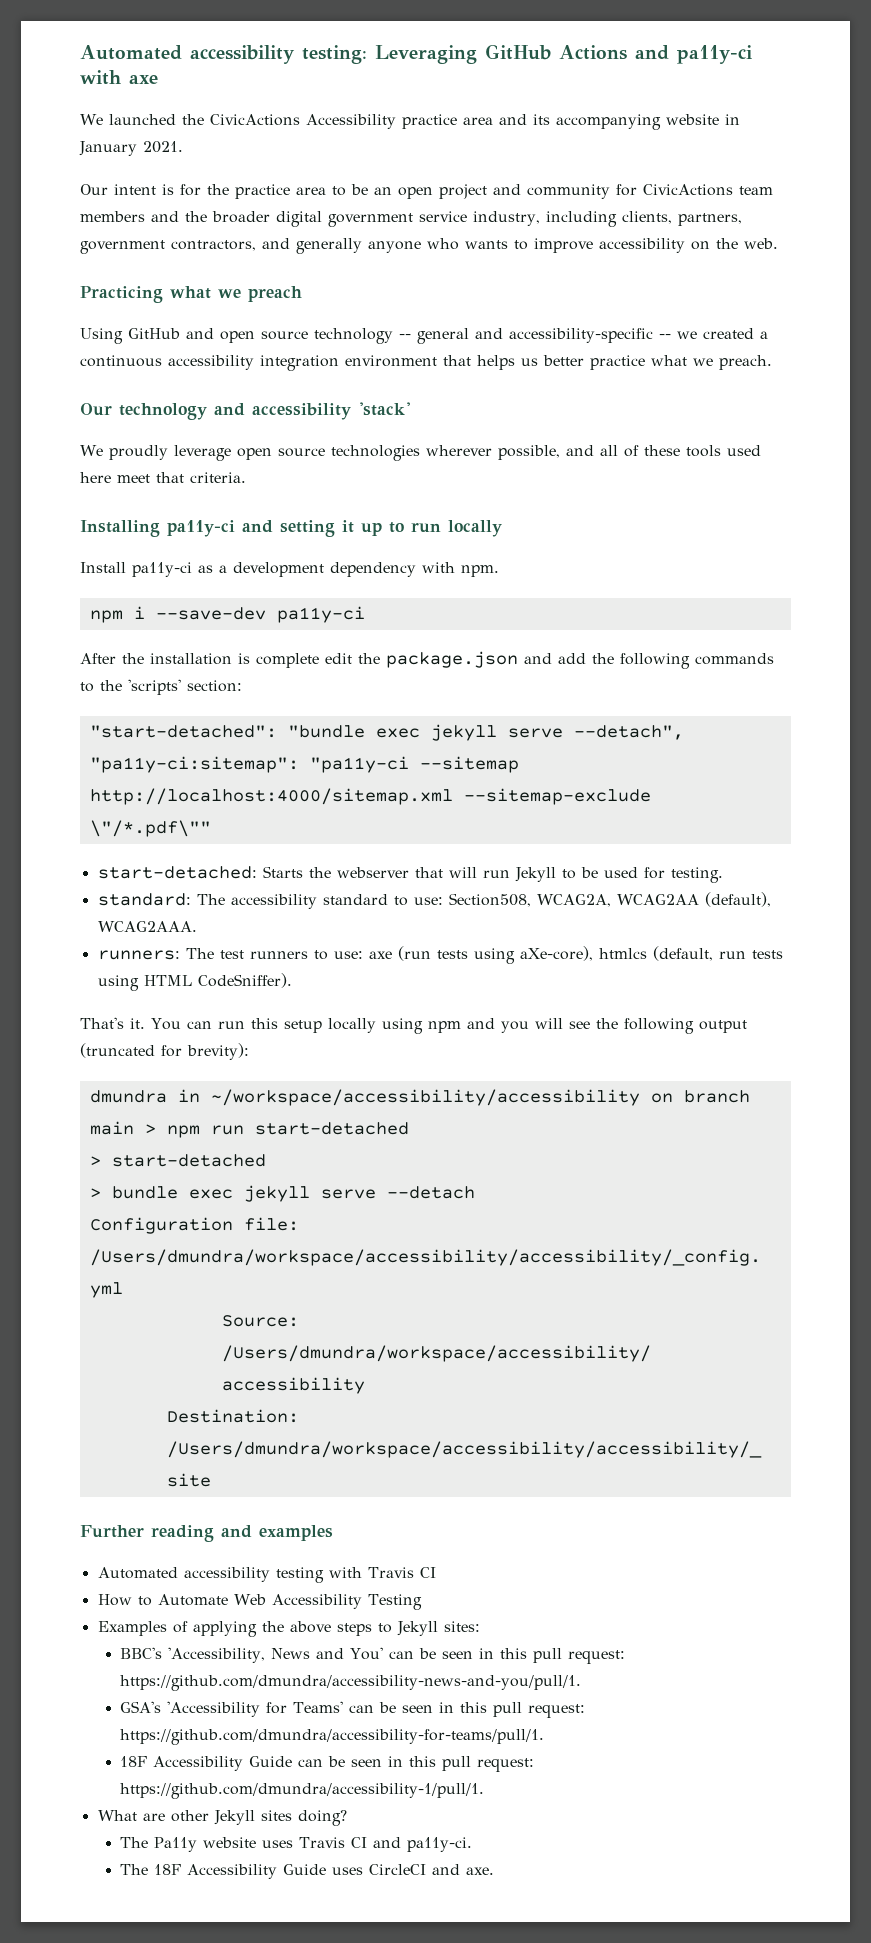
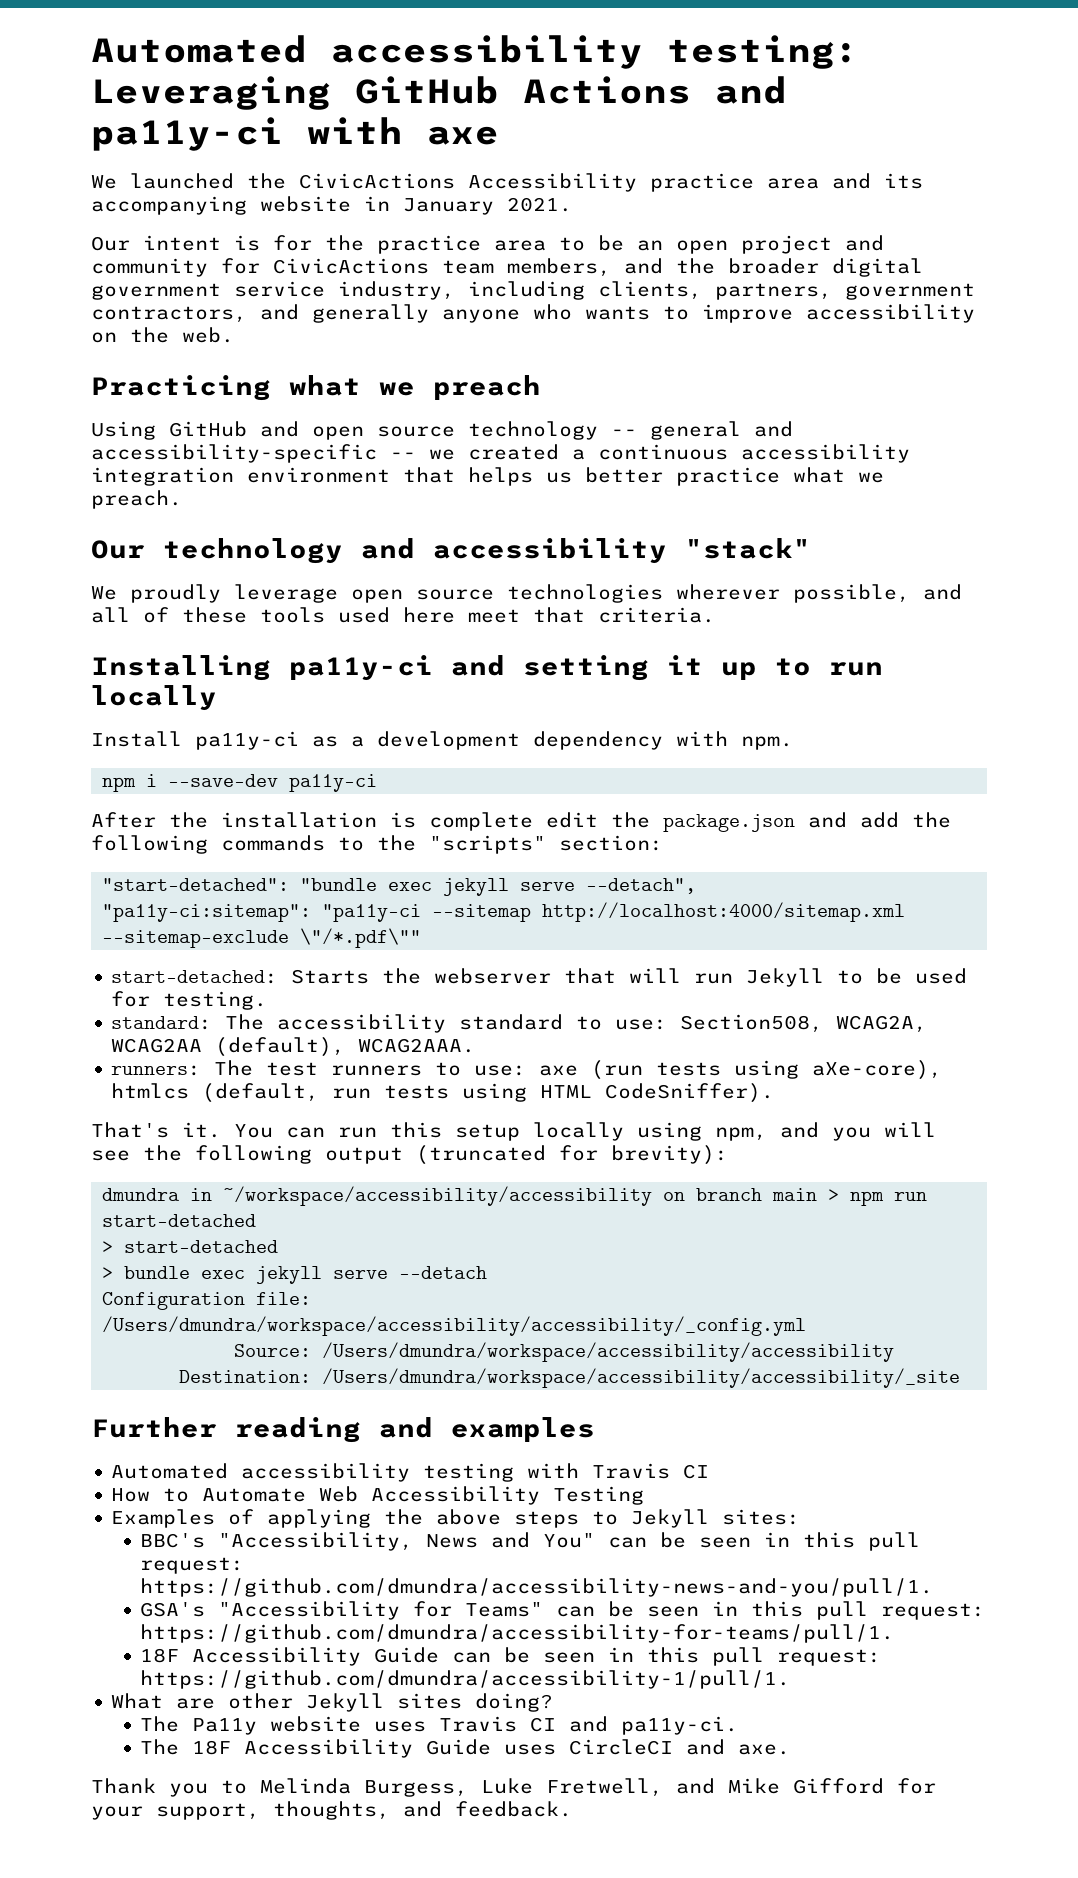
[80,211,145,222] members -> [507,258,611,277] members,
[358,402,410,416] 'stack' -> [685,538,811,559] "stack"
[128,679,181,695] 'scripts' -> [429,835,546,854] "scripts"
[427,1021,461,1033] npm -> [715,1127,767,1141] npm,
[168,1647,266,1663] 'Accessibility, -> [218,1532,414,1551] "Accessibility,
[350,1647,384,1660] You' -> [543,1533,596,1548] You"
[167,1701,344,1717] 'Accessibility for Teams' -> [218,1601,544,1620] "Accessibility for Teams"
(495, 1871) none -> [91,1778,936,1797] [91,1801,572,1820] // Thank you to Melinda Burgess, Luke Fretwell, and Mike Gifford for your support, thoughts, and feedback.

